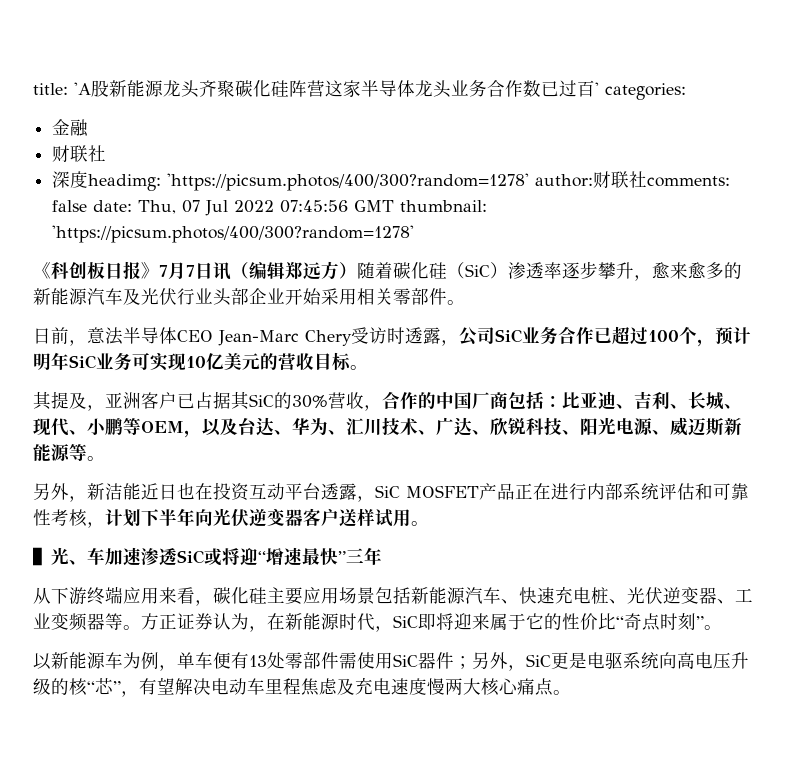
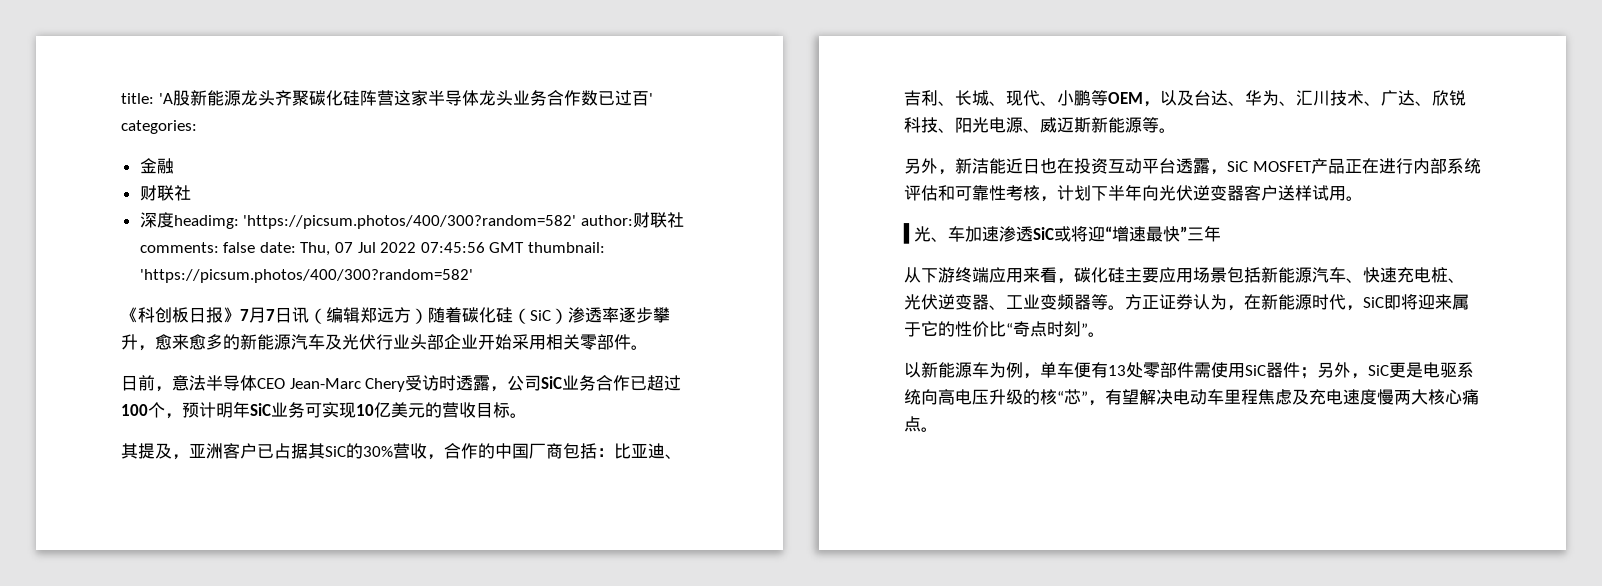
[167,173,530,191] 'https://picsum.photos/400/300?random=1278' -> [243,215,577,229] 'https://picsum.photos/400/300?random=582'
[52,225,415,243] 'https://picsum.photos/400/300?random=1278' -> [139,269,473,283] 'https://picsum.photos/400/300?random=582'

